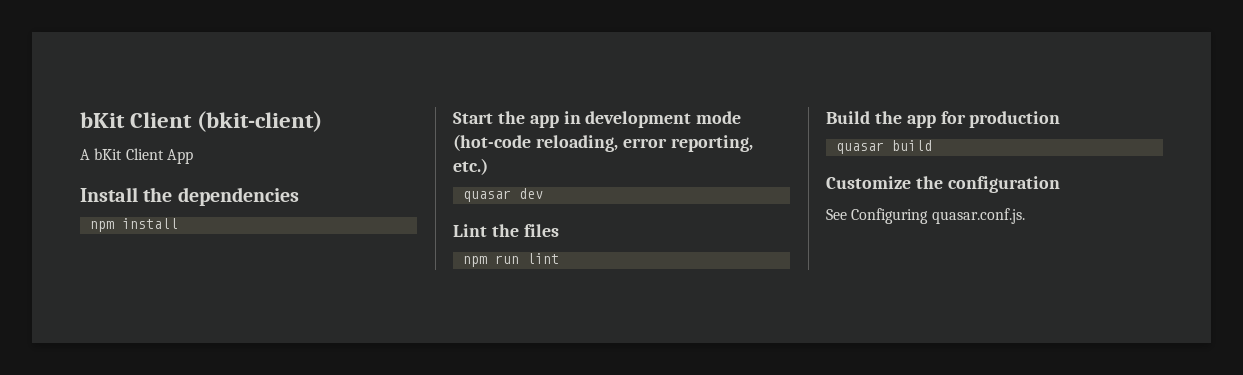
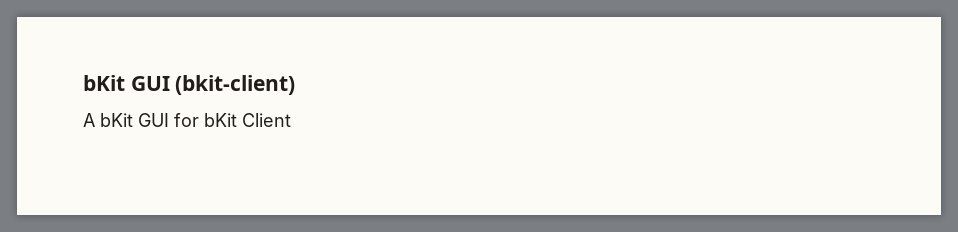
[80,112,193,128] bKit Client -> [83,75,170,91] bKit GUI
[125,148,193,164] [80,187,299,206] [89,218,178,232] [453,111,742,128] [453,134,753,152] [453,158,488,175] [462,188,543,202] [453,224,559,237] [462,253,559,267] [826,111,1061,128] [835,140,932,154] [826,176,1060,193] [826,208,1025,224] Client App // Install the dependencies // npm install // Start the app in development mode (hot-code reloading, error reporting, etc.) // quasar dev // Lint the files // npm run lint // Build the app for production // quasar build // Customize the configuration // See Configuring quasar.conf.js. -> [138,113,291,127] GUI for bKit Client

